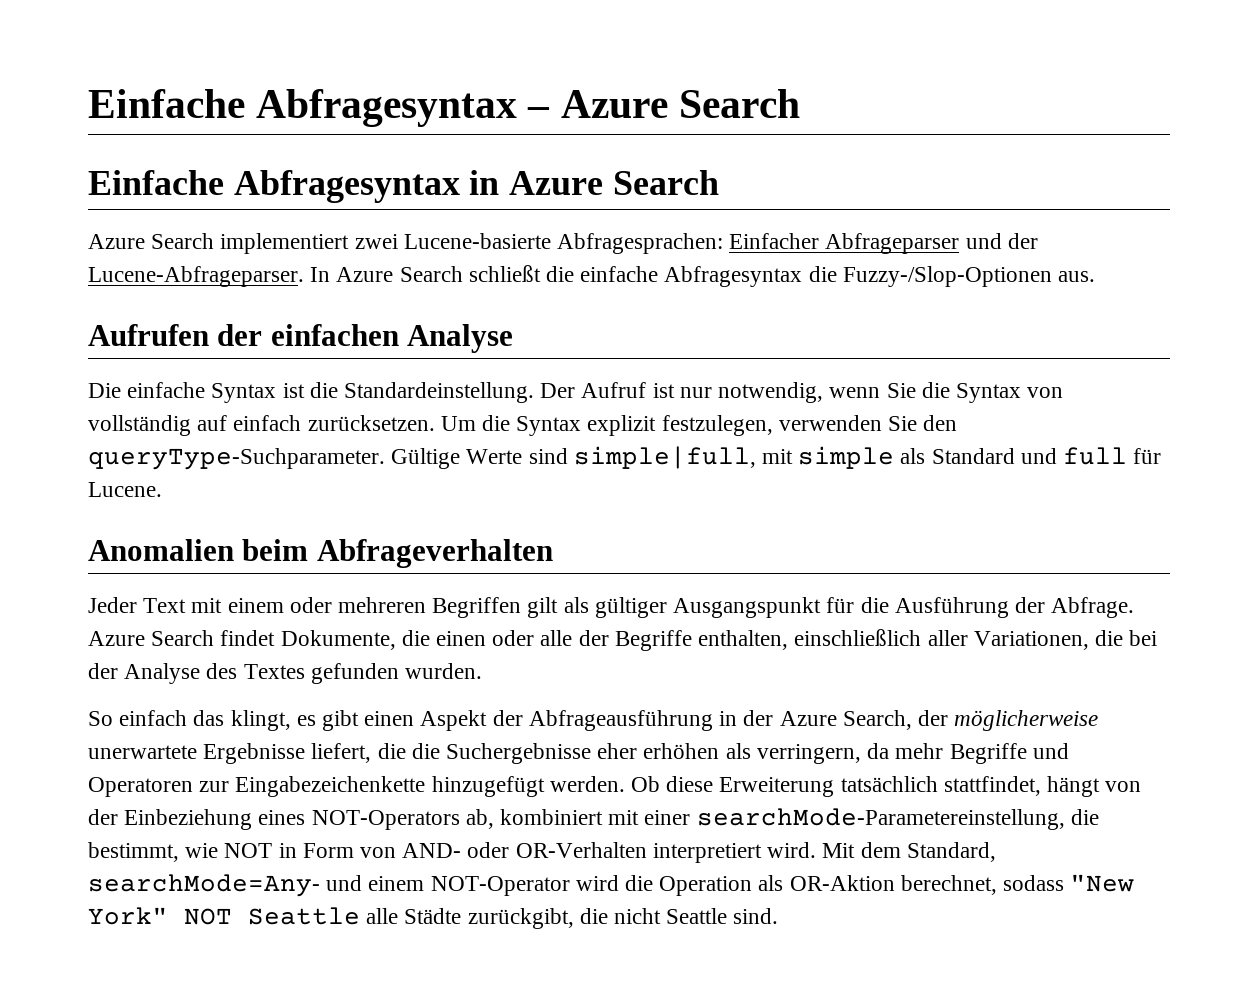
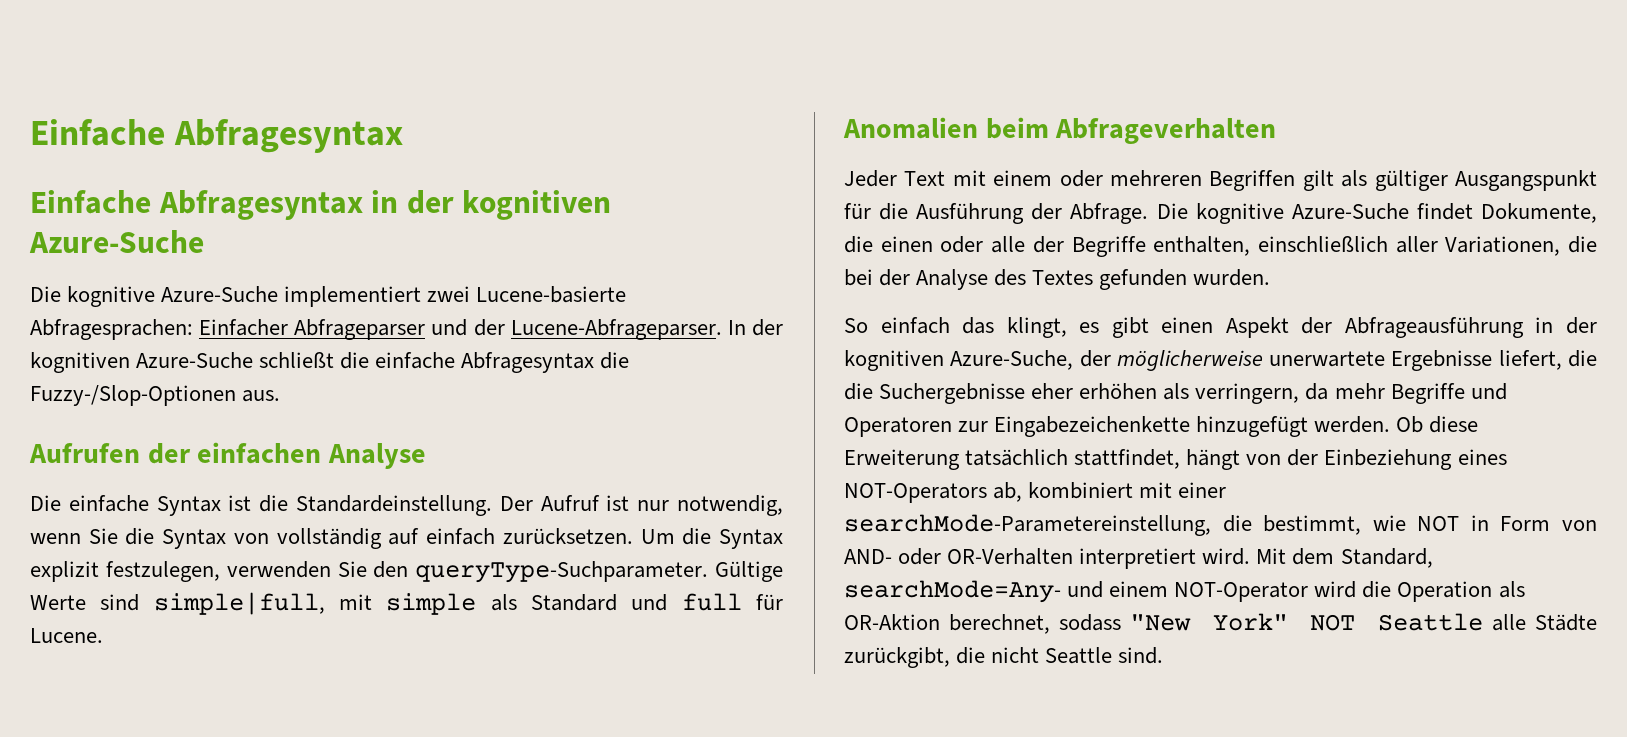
[88,89,800,127] Einfache Abfragesyntax – Azure Search -> [30,119,403,153] Einfache Abfragesyntax
[509,170,719,195] [88,233,215,249] Azure Search // Azure Search -> [406,190,612,220] [29,230,204,253] [30,286,279,307] der kognitiven Azure-Suche // Die kognitive Azure-Suche
[336,266,463,282] Azure Search -> [752,319,783,336] [30,352,254,373] der kognitiven Azure-Suche
[88,630,215,646] Azure Search -> [1156,203,1409,224] Die kognitive Azure-Suche
[779,710,912,730] Azure Search, -> [844,350,1074,371] kognitiven Azure-Suche,

